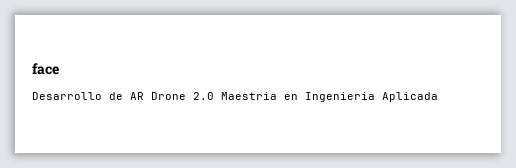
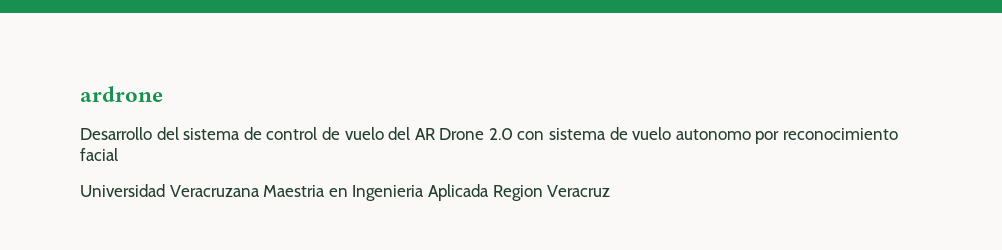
[32,63,59,75] face -> [80,86,163,102] ardrone
[109,92,214,100] de AR Drone 2.0 -> [156,127,899,144] [80,148,118,161] [80,184,260,197] del sistema de control de vuelo del AR Drone 2.0 con sistema de vuelo autonomo por reconocimiento facial // Universidad Veracruzana
(438, 97) none -> [492,185,611,201] Region Veracruz

